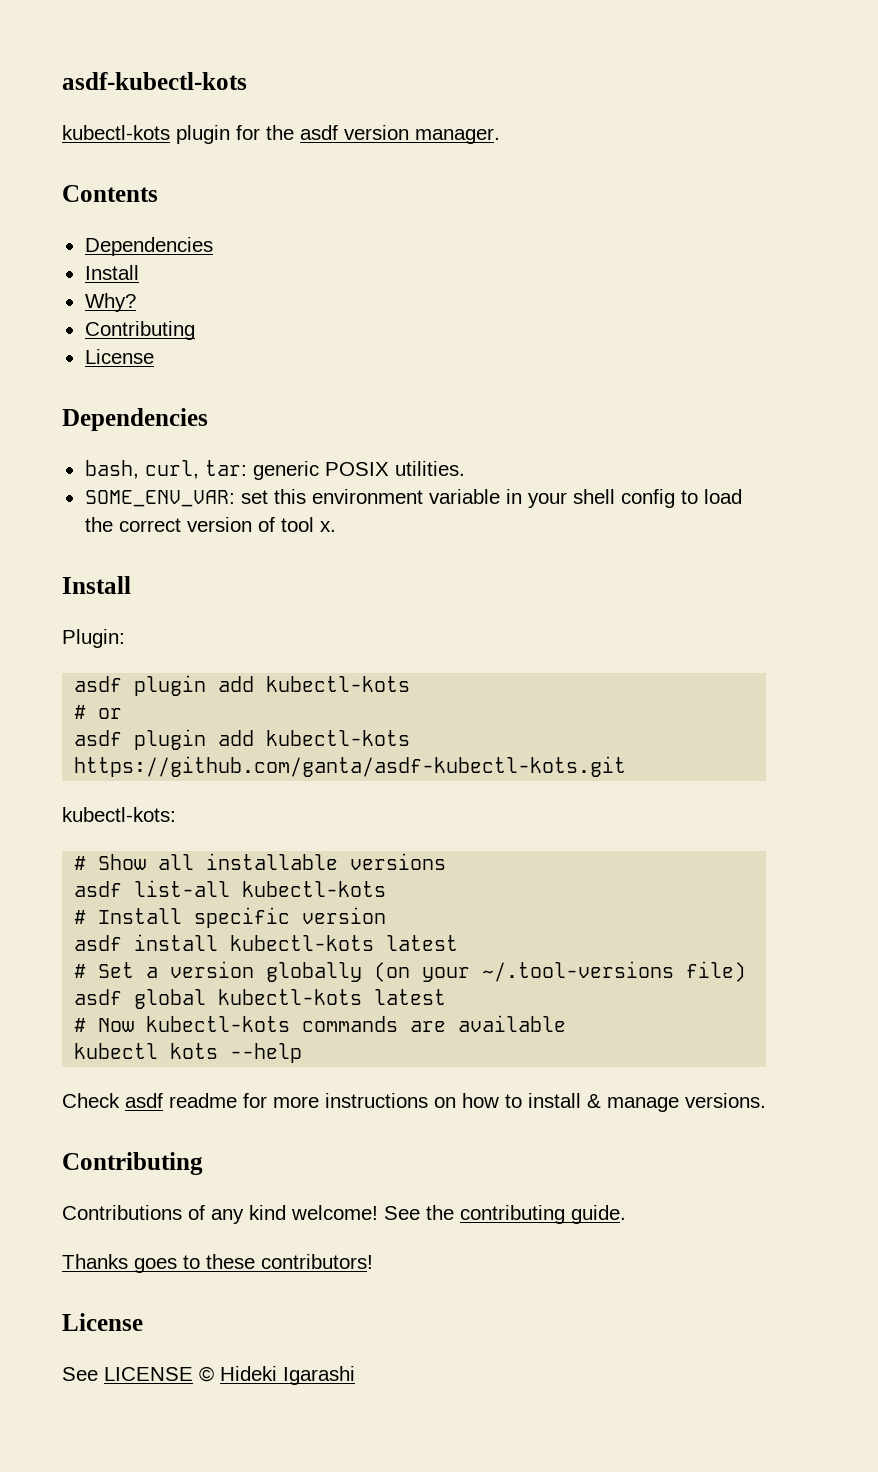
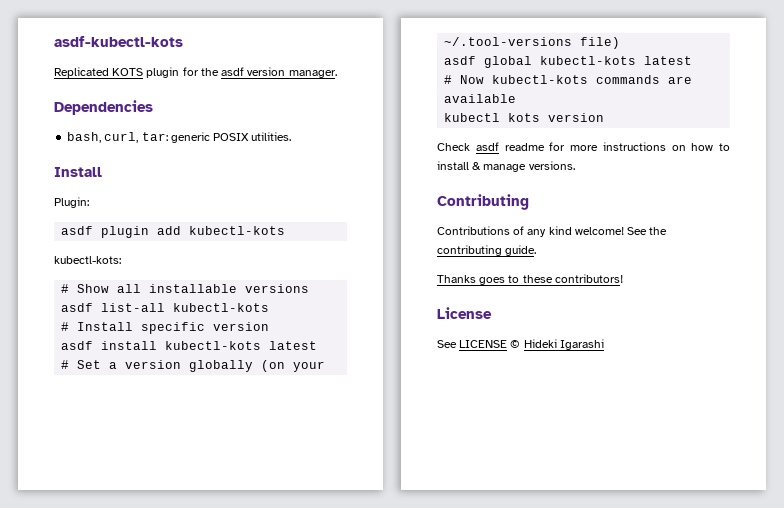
[62,125,170,140] kubectl-kots -> [54,67,144,78] Replicated KOTS
[62,185,158,202] [84,237,213,256] [84,265,139,280] [84,293,136,312] [84,321,195,340] [84,349,154,364] // Contents // Dependencies // Install // Why? // Contributing // License -> (337, 74) none
[84,489,742,508] [84,517,336,532] // SOME_ENV_VAR: set this environment variable in your shell config to load the correct version of tool x. -> (292, 136) none
[74,705,123,719] [74,729,411,750] [74,756,627,777] // # or // asdf plugin add kubectl-kots https://github.com/ganta/asdf-kubectl-kots.git -> (286, 230) none
[230,1043,303,1063] --help -> [548,113,605,122] version

